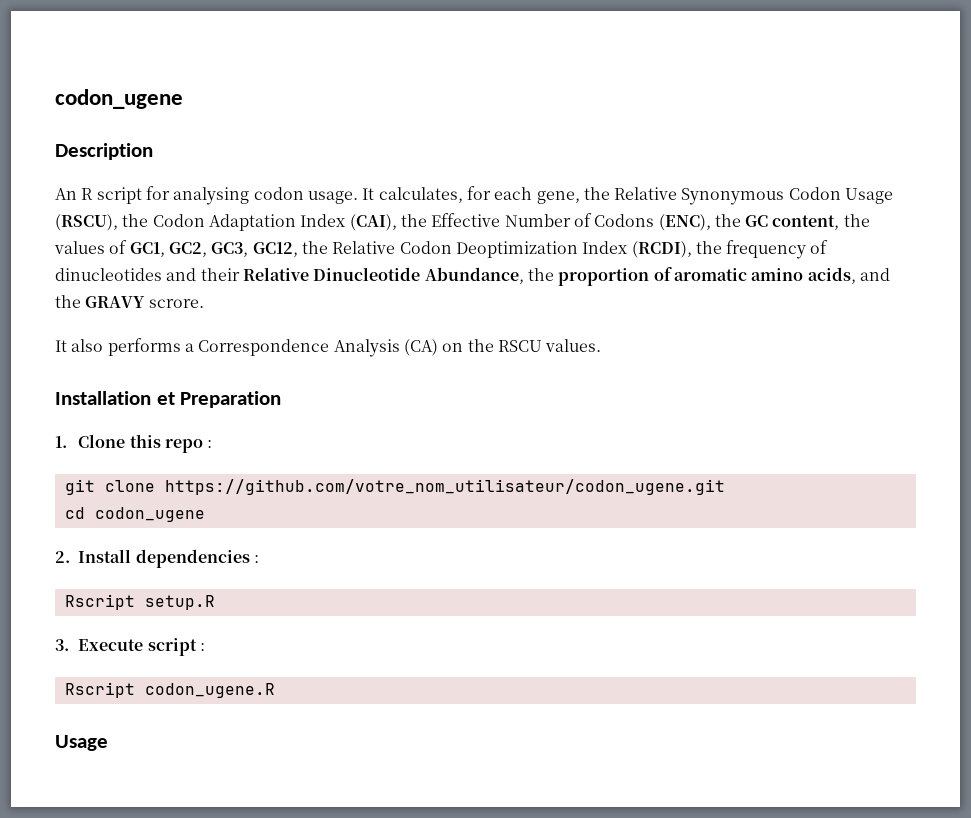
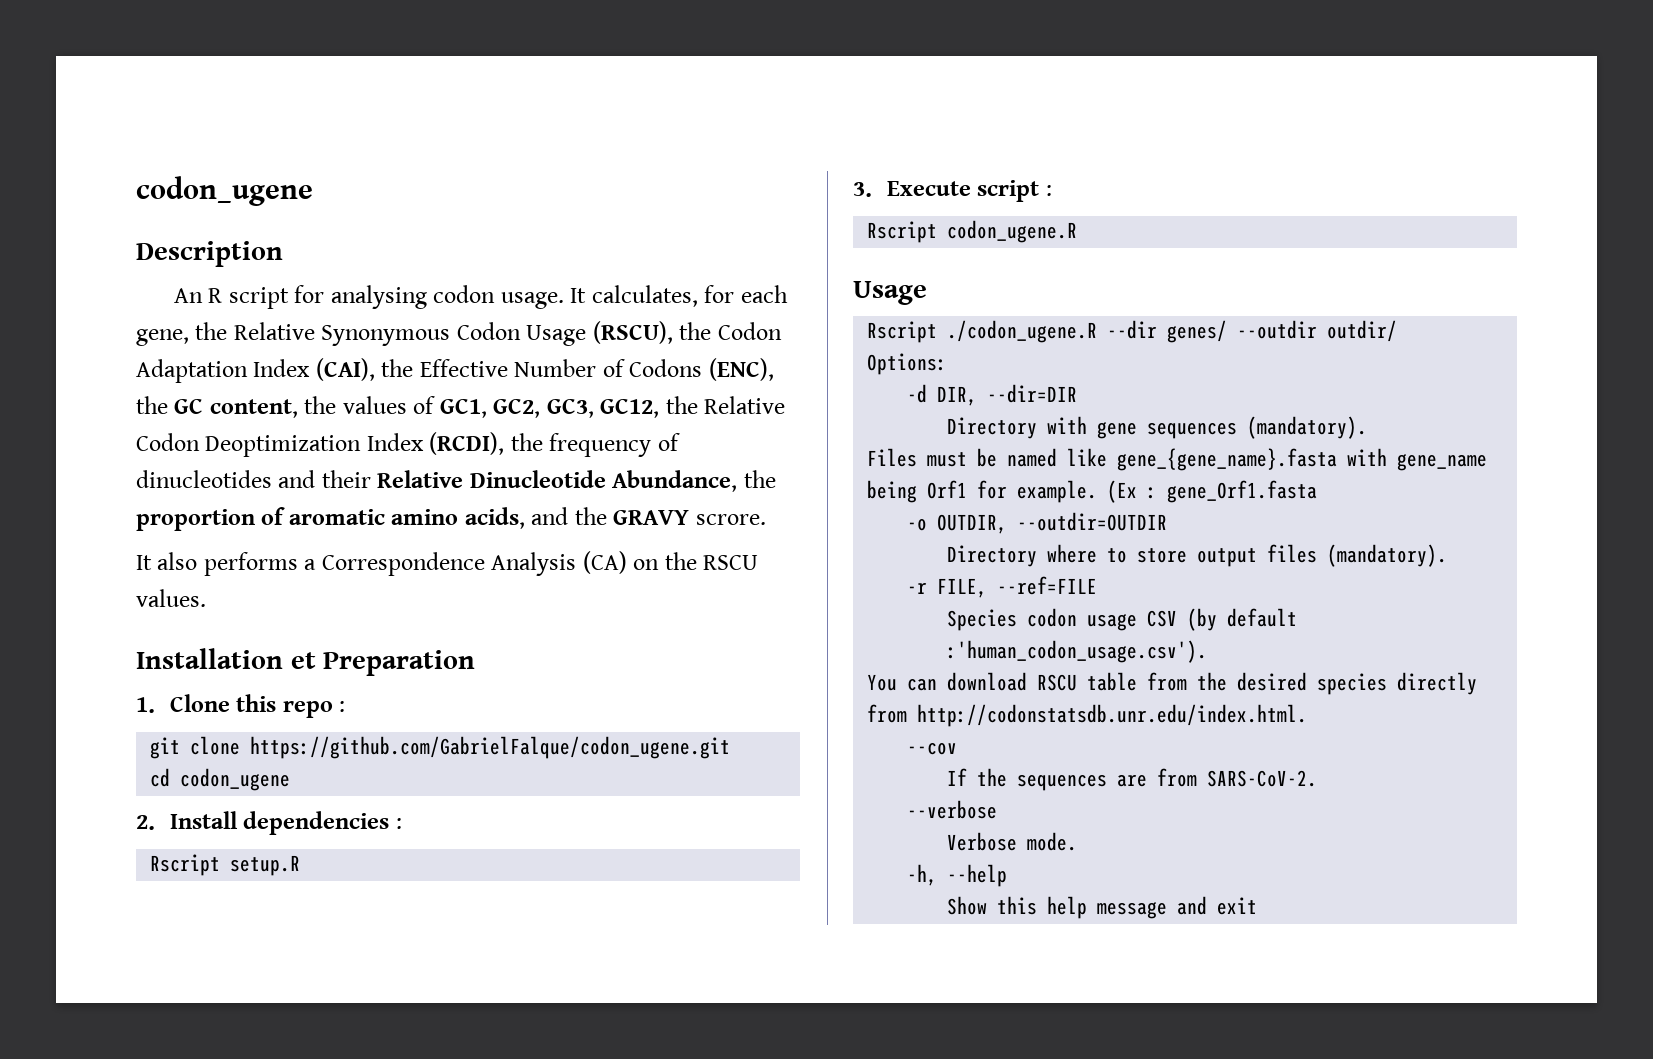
[164,479,725,495] https://github.com/votre_nom_utilisateur/codon_ugene.git -> [250,736,731,759] https://github.com/GabrielFalque/codon_ugene.git
(108, 743) none -> [867,320,1398,343] [867,353,948,375] [907,384,1078,406] [947,416,1368,439] [867,448,1488,471] [867,480,1318,503] [907,512,1168,534] [947,544,1448,567] [907,576,1098,598] [947,608,1298,631] [947,640,1208,663] [867,672,1478,695] [867,704,1308,727] [907,742,958,755] [947,768,1318,791] [907,800,998,819] [947,832,1078,851] [907,864,1008,887] [947,896,1258,919] // Rscript ./codon_ugene.R --dir genes/ --outdir outdir/ // Options: // -d DIR, --dir=DIR // Directory with gene sequences (mandatory). // Files must be named like gene_{gene_name}.fasta with gene_name being Orf1 for example. (Ex : gene_Orf1.fasta // -o OUTDIR, --outdir=OUTDIR // Directory where to store output files (mandatory). // -r FILE, --ref=FILE // Species codon usage CSV (by default :'human_codon_usage.csv'). // You can download RSCU table from the desired species directly from http://codonstatsdb.unr.edu/index.html. // --cov // If the sequences are from SARS-CoV-2. // --verbose // Verbose mode. // -h, --help // Show this help message and exit

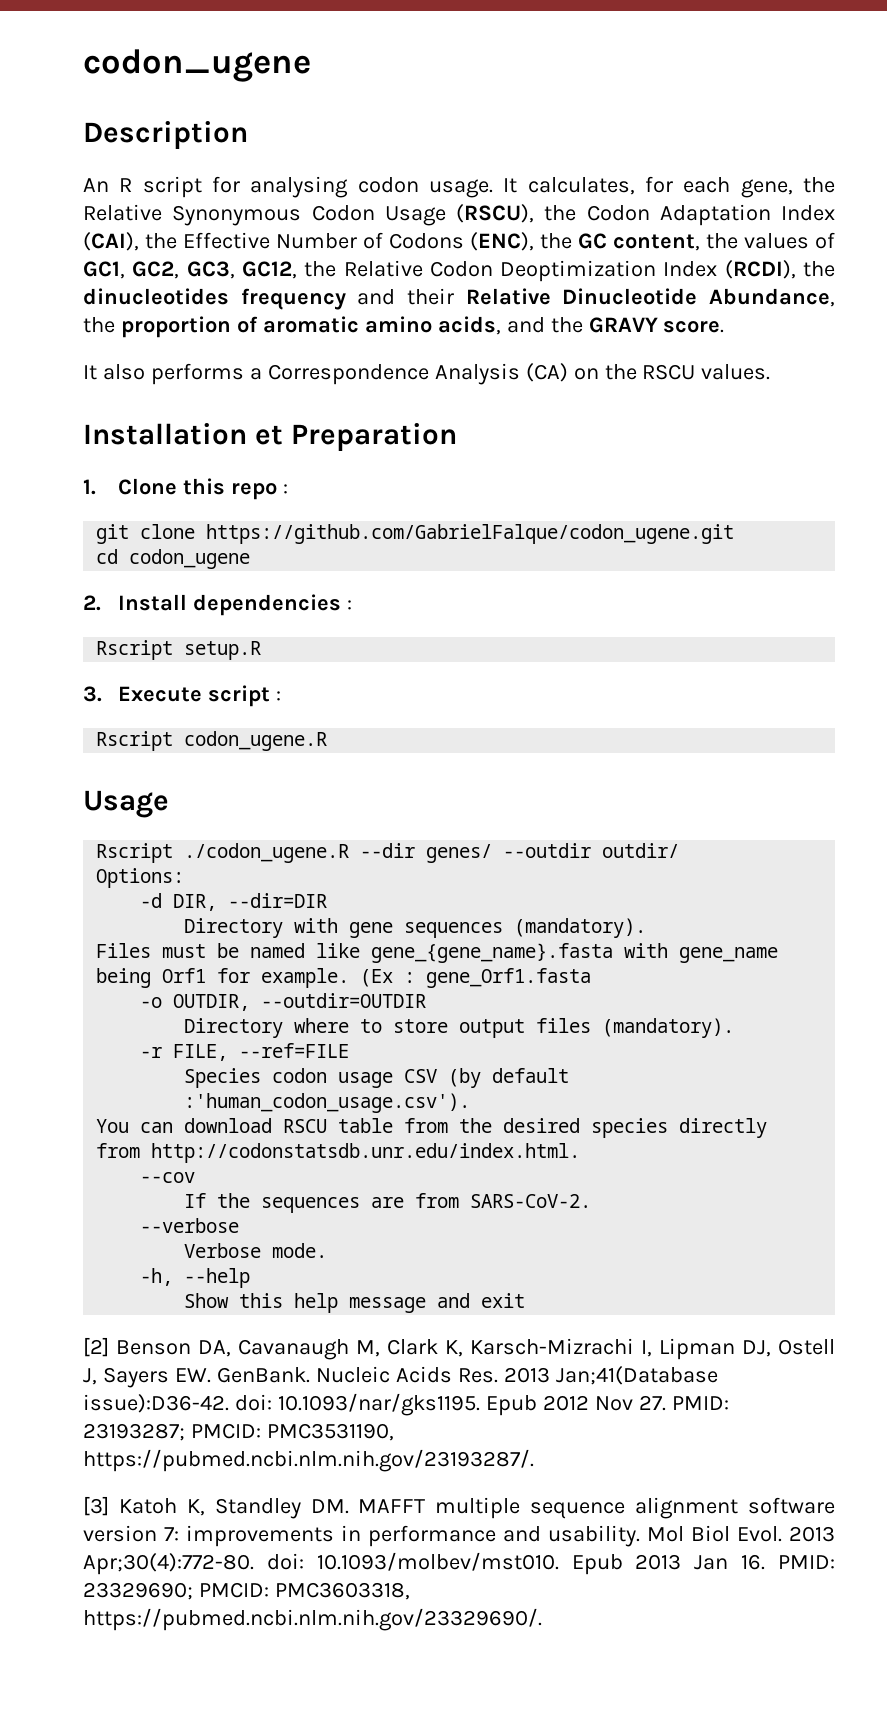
[549,433,680,457] [136,470,272,488] frequency of dinucleotides -> [83,288,346,310] dinucleotides frequency
[695,514,766,525] scrore. -> [663,321,725,333] score.
(1258, 906) none -> [83,1337,835,1360] [83,1366,718,1388] [83,1393,729,1416] [83,1423,394,1441] [83,1449,534,1472] [83,1496,836,1519] [83,1525,835,1547] [83,1552,836,1575] [83,1582,410,1600] [83,1608,542,1631] // [2] Benson DA, Cavanaugh M, Clark K, Karsch-Mizrachi I, Lipman DJ, Ostell J, Sayers EW. GenBank. Nucleic Acids Res. 2013 Jan;41(Database issue):D36-42. doi: 10.1093/nar/gks1195. Epub 2012 Nov 27. PMID: 23193287; PMCID: PMC3531190, https://pubmed.ncbi.nlm.nih.gov/23193287/. // [3] Katoh K, Standley DM. MAFFT multiple sequence alignment software version 7: improvements in performance and usability. Mol Biol Evol. 2013 Apr;30(4):772-80. doi: 10.1093/molbev/mst010. Epub 2013 Jan 16. PMID: 23329690; PMCID: PMC3603318, https://pubmed.ncbi.nlm.nih.gov/23329690/.

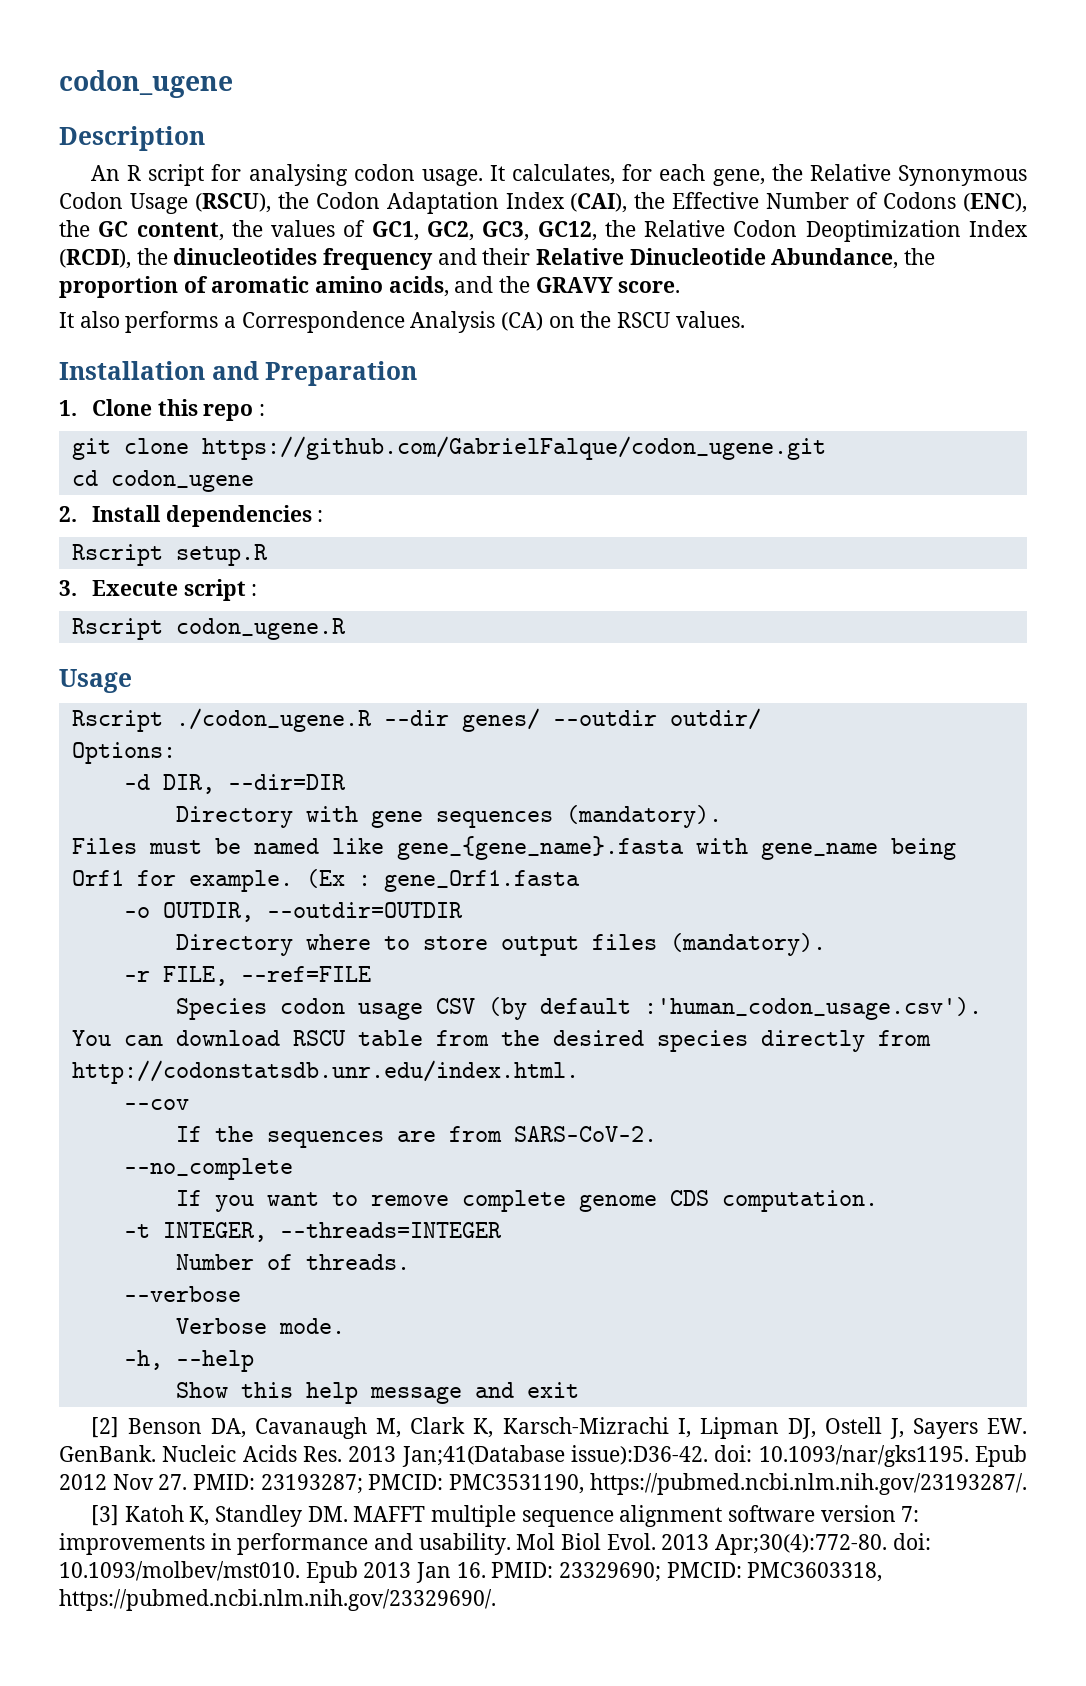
[254,425,283,445] et -> [211,361,259,380] and
(592, 1201) none -> [123,1158,293,1180] [175,1190,878,1212] [123,1222,502,1242] [175,1254,410,1270] // --no_complete // If you want to remove complete genome CDS computation. // -t INTEGER, --threads=INTEGER // Number of threads.

